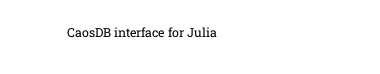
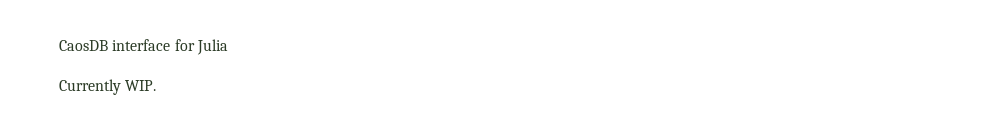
(218, 32) none -> [59,79,157,95] // Currently WIP.

